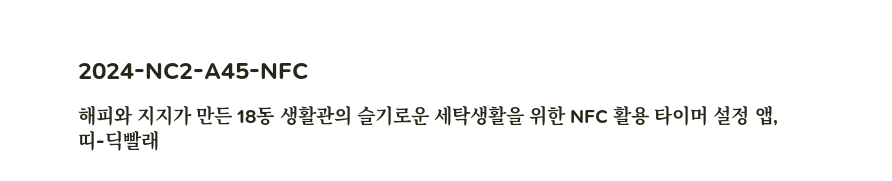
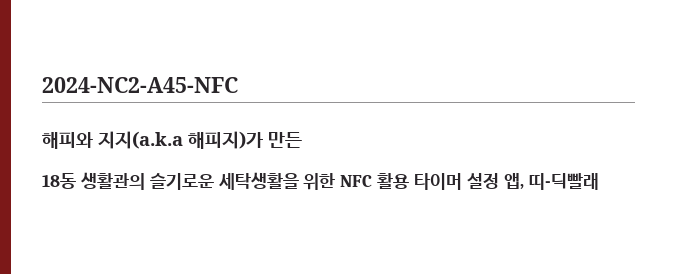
[137,105,193,126] 지지가 -> [98,131,263,149] 지지(a.k.a 해피지)가
(234, 115) none -> (302, 140) //

